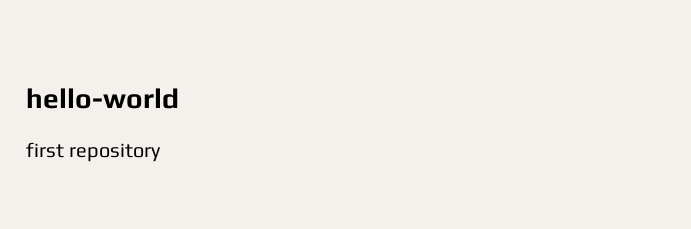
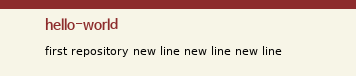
(162, 152) none -> [133,46,282,55] new line new line new line

